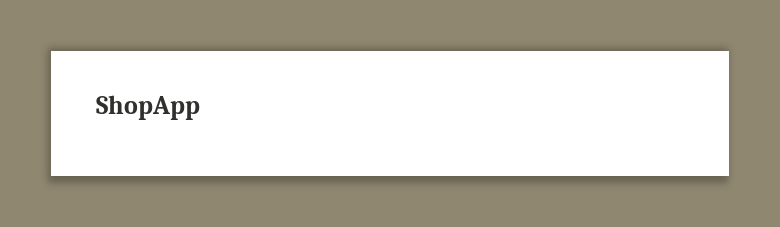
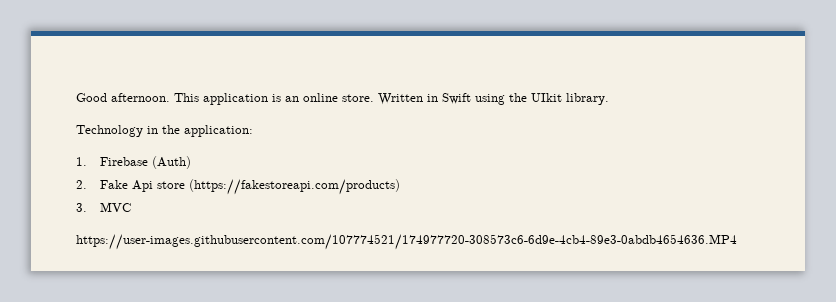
[96,95,200,120] ShopApp -> [76,93,609,105] [76,125,253,137] [76,156,192,169] [76,179,401,195] [76,202,132,212] [76,234,737,250] Good afternoon. This application is an online store. Written in Swift using the UIkit library. // Technology in the application: // 1. Firebase (Auth) // 2. Fake Api store (https://fakestoreapi.com/products) // 3. MVC // https://user-images.githubusercontent.com/107774521/174977720-308573c6-6d9e-4cb4-89e3-0abdb4654636.MP4

